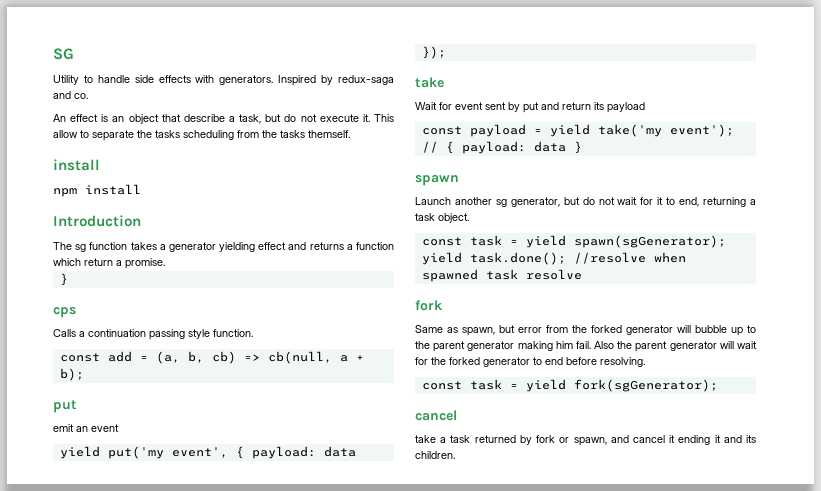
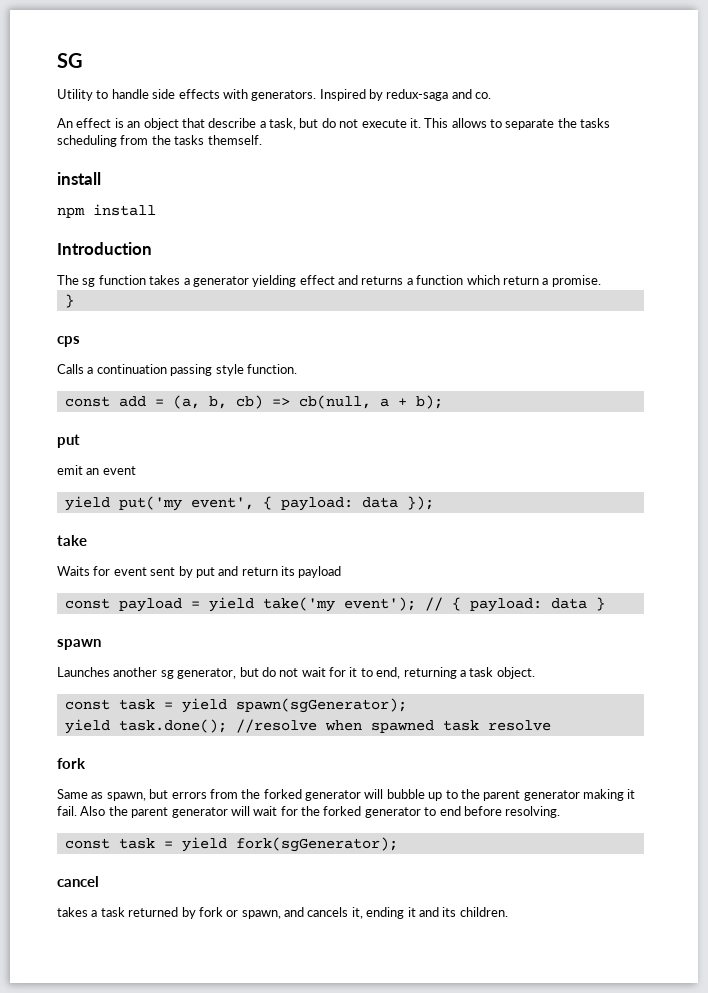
[53,130,78,138] allow -> [451,118,487,128] allows
[415,102,437,110] Wait -> [57,566,90,576] Waits
[415,197,451,205] Launch -> [57,667,110,677] Launches
[518,327,542,333] error -> [171,792,207,799] errors
[555,341,573,349] him -> [627,789,636,799] it
[415,435,436,443] take -> [57,907,88,917] takes
[632,435,676,443] cancel it -> [307,907,363,919] cancels it,

